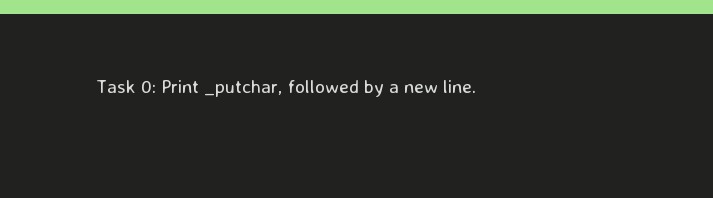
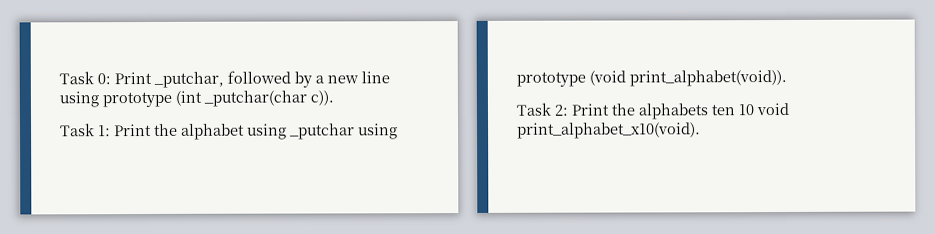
[443,80,477,93] line. -> [361,71,390,84] [59,90,334,108] [60,123,398,140] [516,69,787,87] [516,102,789,120] [517,122,701,139] line using prototype (int _putchar(char c)). // Task 1: Print the alphabet using _putchar using prototype (void print_alphabet(void)). // Task 2: Print the alphabets ten 10 void print_alphabet_x10(void).

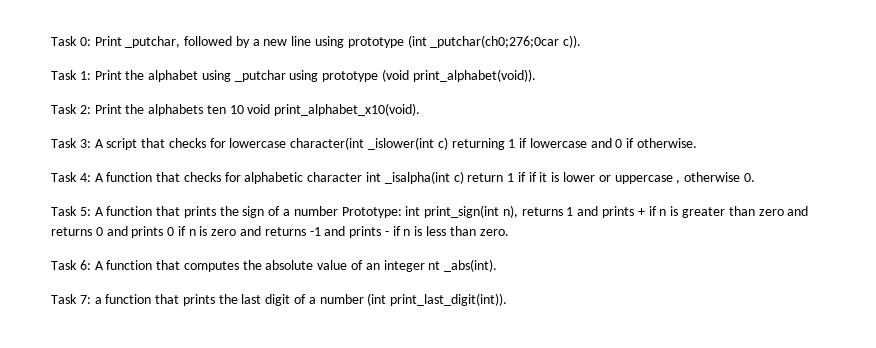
[203,90,307,107] _putchar(char -> [430,35,560,48] _putchar(ch0;276;0car
(701, 130) none -> [51,137,698,150] [51,171,755,184] [51,205,809,218] [51,226,509,238] [51,259,498,272] [51,293,508,306] // Task 3: A script that checks for lowercase character(int _islower(int c) returning 1 if lowercase and 0 if otherwise. // Task 4: A function that checks for alphabetic character int _isalpha(int c) return 1 if if it is lower or uppercase , otherwise 0. // Task 5: A function that prints the sign of a number Prototype: int print_sign(int n), returns 1 and prints + if n is greater than zero and returns 0 and prints 0 if n is zero and returns -1 and prints - if n is less than zero. // Task 6: A function that computes the absolute value of an integer nt _abs(int). // Task 7: a function that prints the last digit of a number (int print_last_digit(int)).

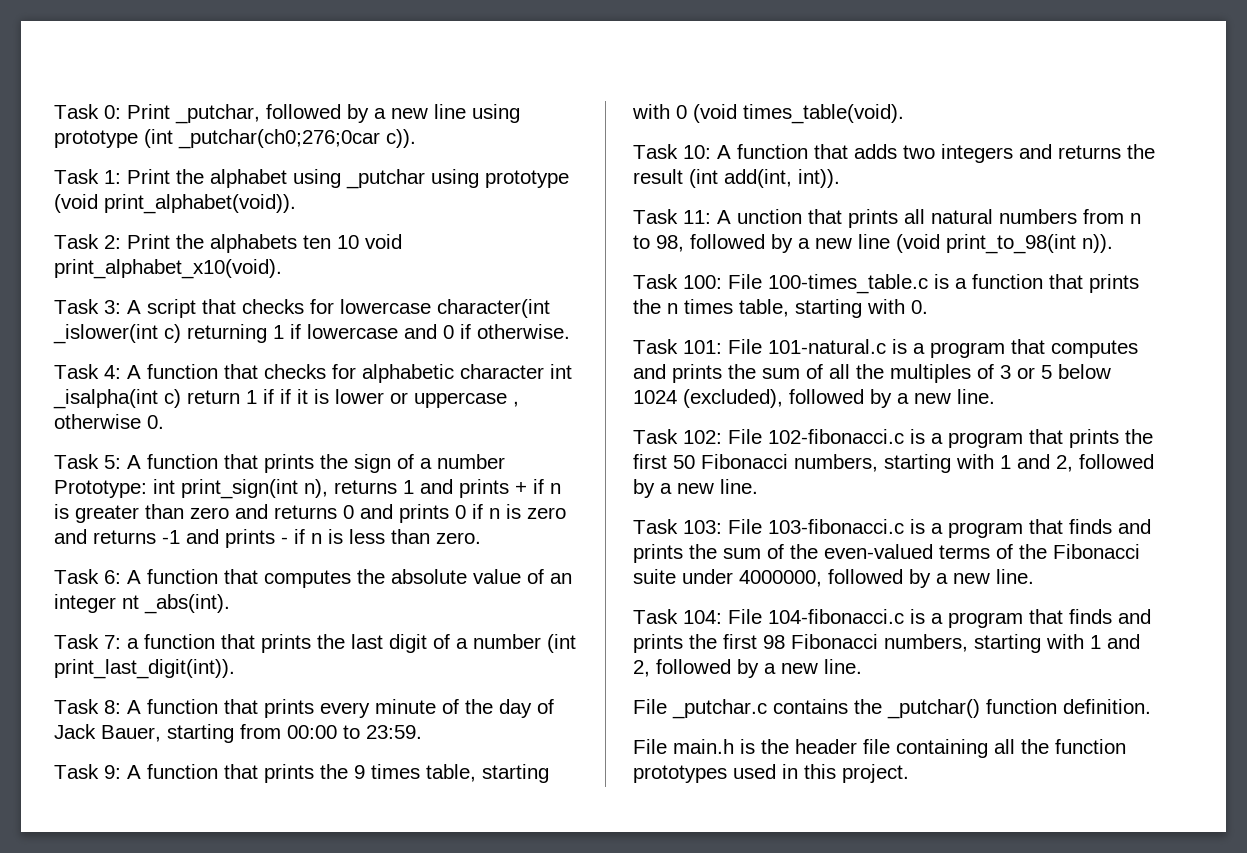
(508, 299) none -> [54,699,554,718] [54,724,422,743] [54,764,549,783] [632,104,904,124] [633,144,1155,163] [633,169,840,188] [633,209,1141,228] [633,234,1113,254] [633,274,1139,294] [633,299,928,318] [633,339,1138,358] [633,364,1111,383] [633,389,995,408] [633,429,1153,448] [633,454,1154,473] [633,479,758,498] [633,519,1151,538] [633,544,1140,563] [633,569,1034,588] [633,609,1151,628] [633,634,1140,653] [633,659,862,678] [633,699,1151,719] [633,739,1126,758] [633,764,909,783] // Task 8: A function that prints every minute of the day of Jack Bauer, starting from 00:00 to 23:59. // Task 9: A function that prints the 9 times table, starting with 0 (void times_table(void). // Task 10: A function that adds two integers and returns the result (int add(int, int)). // Task 11: A unction that prints all natural numbers from n to 98, followed by a new line (void print_to_98(int n)). // Task 100: File 100-times_table.c is a function that prints the n times table, starting with 0. // Task 101: File 101-natural.c is a program that computes and prints the sum of all the multiples of 3 or 5 below 1024 (excluded), followed by a new line. // Task 102: File 102-fibonacci.c is a program that prints the first 50 Fibonacci numbers, starting with 1 and 2, followed by a new line. // Task 103: File 103-fibonacci.c is a program that finds and prints the sum of the even-valued terms of the Fibonacci suite under 4000000, followed by a new line. // Task 104: File 104-fibonacci.c is a program that finds and prints the first 98 Fibonacci numbers, starting with 1 and 2, followed by a new line. // File _putchar.c contains the _putchar() function definition. // File main.h is the header file containing all the function prototypes used in this project.

